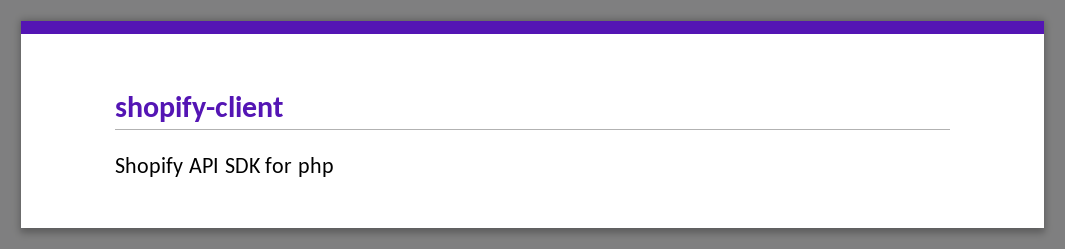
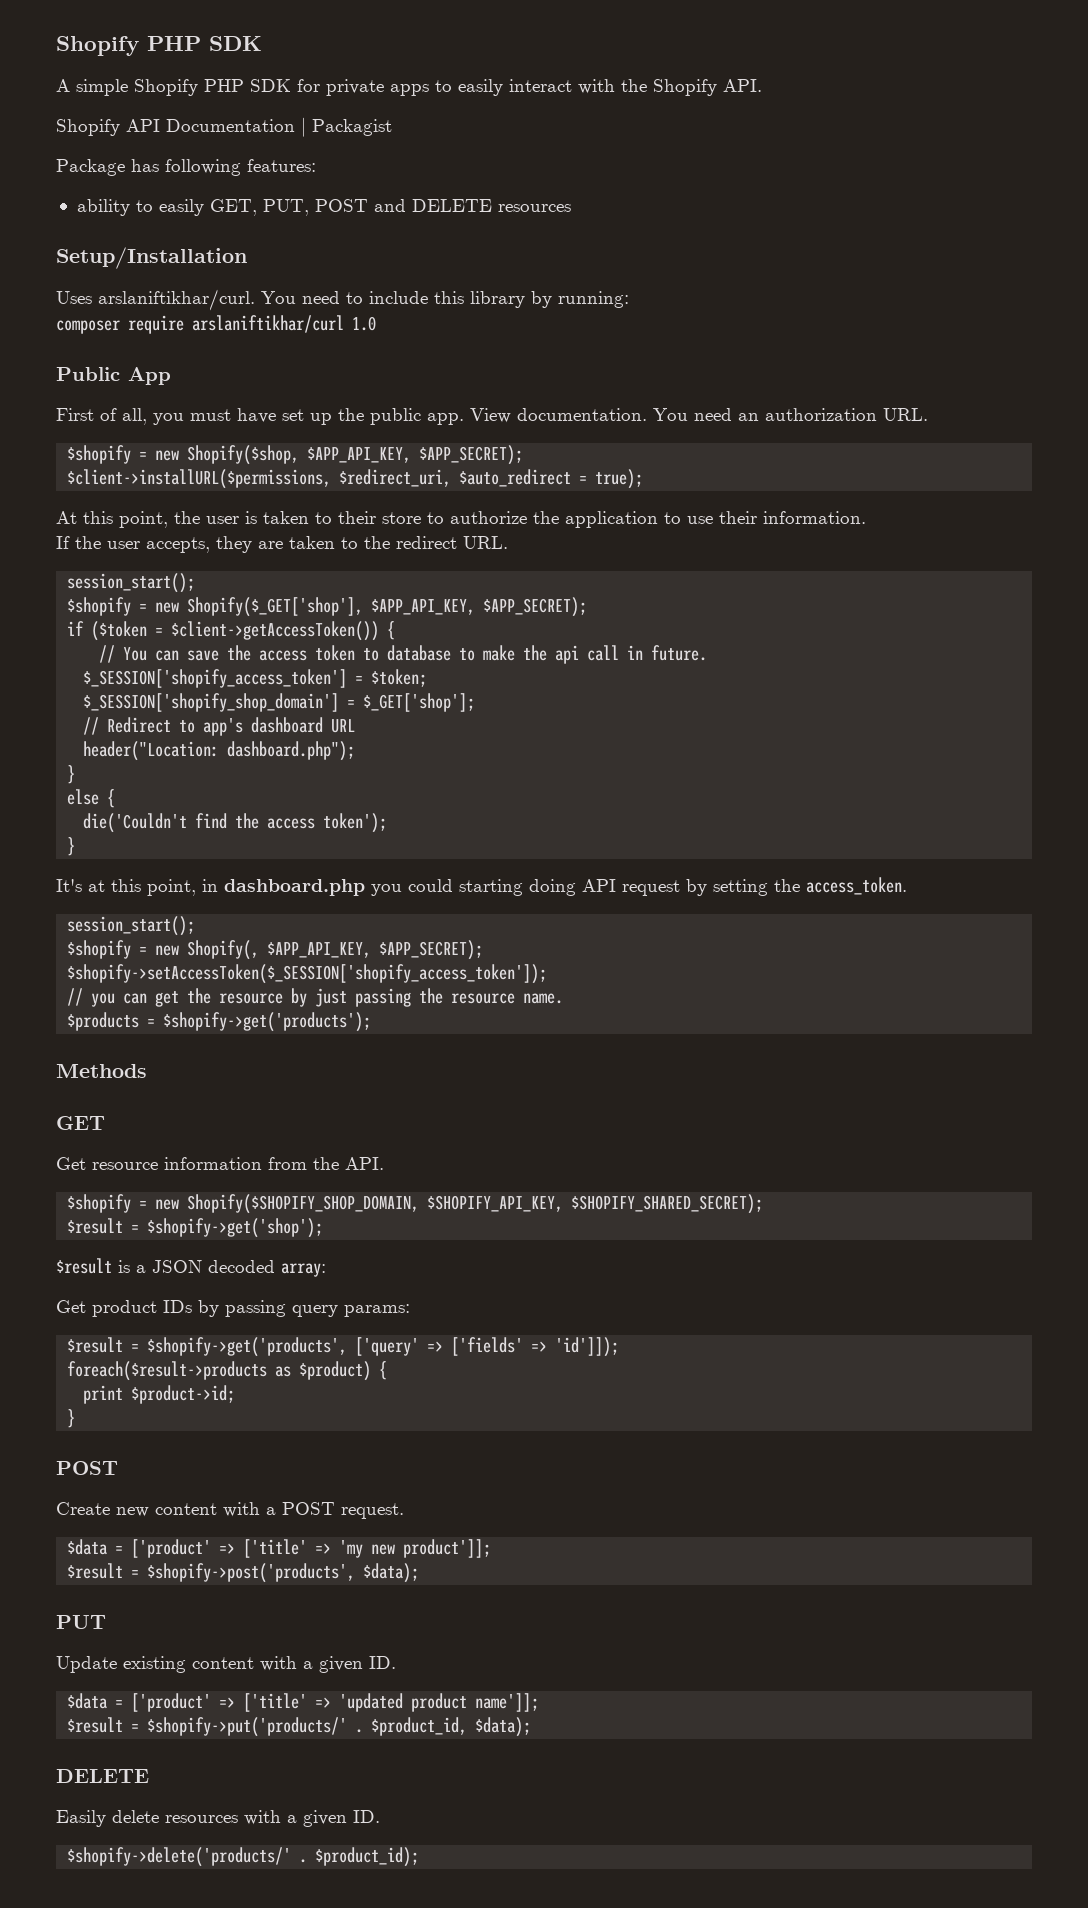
[115,96,283,122] [115,157,335,177] shopify-client // Shopify API SDK for php -> [56,36,262,56] [56,79,762,96] [56,117,392,137] [56,159,316,176] [76,199,571,216] [56,247,247,269] [56,289,629,311] [56,315,376,334] [56,367,171,385] [56,408,928,425] [67,445,524,465] [67,469,644,489] [56,511,866,528] [56,536,508,553] [67,573,196,593] [67,597,588,617] [67,621,396,641] [99,645,708,664] [83,669,428,688] [83,693,476,712] [83,717,356,736] [83,741,356,761] [67,765,76,784] [67,789,116,808] [83,813,388,833] [67,837,76,856] [56,877,907,896] [67,916,196,936] [67,940,484,960] [67,964,548,984] [67,988,564,1007] [67,1012,372,1032] [56,1064,147,1078] [56,1116,105,1130] [56,1157,384,1170] [67,1194,764,1214] [67,1218,324,1238] [56,1258,326,1277] [56,1300,410,1317] [67,1337,620,1357] [67,1361,388,1381] [83,1385,236,1404] [67,1409,76,1428] [56,1461,118,1475] [56,1502,404,1519] [67,1539,492,1558] [67,1563,420,1583] [56,1615,106,1629] [56,1656,396,1673] [67,1693,540,1712] [67,1717,532,1737] [56,1769,149,1783] [56,1810,380,1827] [67,1847,420,1867] Shopify PHP SDK // A simple Shopify PHP SDK for private apps to easily interact with the Shopify API. // Shopify API Documentation | Packagist // Package has following features: // ability to easily GET, PUT, POST and DELETE resources // Setup/Installation // Uses arslaniftikhar/curl. You need to include this library by running: // composer require arslaniftikhar/curl 1.0 // Public App // First of all, you must have set up the public app. View documentation. You need an authorization URL. // $shopify = new Shopify($shop, $APP_API_KEY, $APP_SECRET); // $client->installURL($permissions, $redirect_uri, $auto_redirect = true); // At this point, the user is taken to their store to authorize the application to use their information. // If the user accepts, they are taken to the redirect URL. // session_start(); // $shopify = new Shopify($_GET['shop'], $APP_API_KEY, $APP_SECRET); // if ($token = $client->getAccessToken()) { // // You can save the access token to database to make the api call in future. // $_SESSION['shopify_access_token'] = $token; // $_SESSION['shopify_shop_domain'] = $_GET['shop']; // // Redirect to app's dashboard URL // header("Location: dashboard.php"); // } // else { // die('Couldn't find the access token'); // } // It's at this point, in dashboard.php you could starting doing API request by setting the access_token. // session_start(); // $shopify = new Shopify(, $APP_API_KEY, $APP_SECRET); // $shopify->setAccessToken($_SESSION['shopify_access_token']); // // you can get the resource by just passing the resource name. // $products = $shopify->get('products'); // Methods // GET // Get resource information from the API. // $shopify = new Shopify($SHOPIFY_SHOP_DOMAIN, $SHOPIFY_API_KEY, $SHOPIFY_SHARED_SECRET); // $result = $shopify->get('shop'); // $result is a JSON decoded array: // Get product IDs by passing query params: // $result = $shopify->get('products', ['query' => ['fields' => 'id']]); // foreach($result->products as $product) { // print $product->id; // } // POST // Create new content with a POST request. // $data = ['product' => ['title' => 'my new product']]; // $result = $shopify->post('products', $data); // PUT // Update existing content with a given ID. // $data = ['product' => ['title' => 'updated product name']]; // $result = $shopify->put('products/' . $product_id, $data); // DELETE // Easily delete resources with a given ID. // $shopify->delete('products/' . $product_id);

